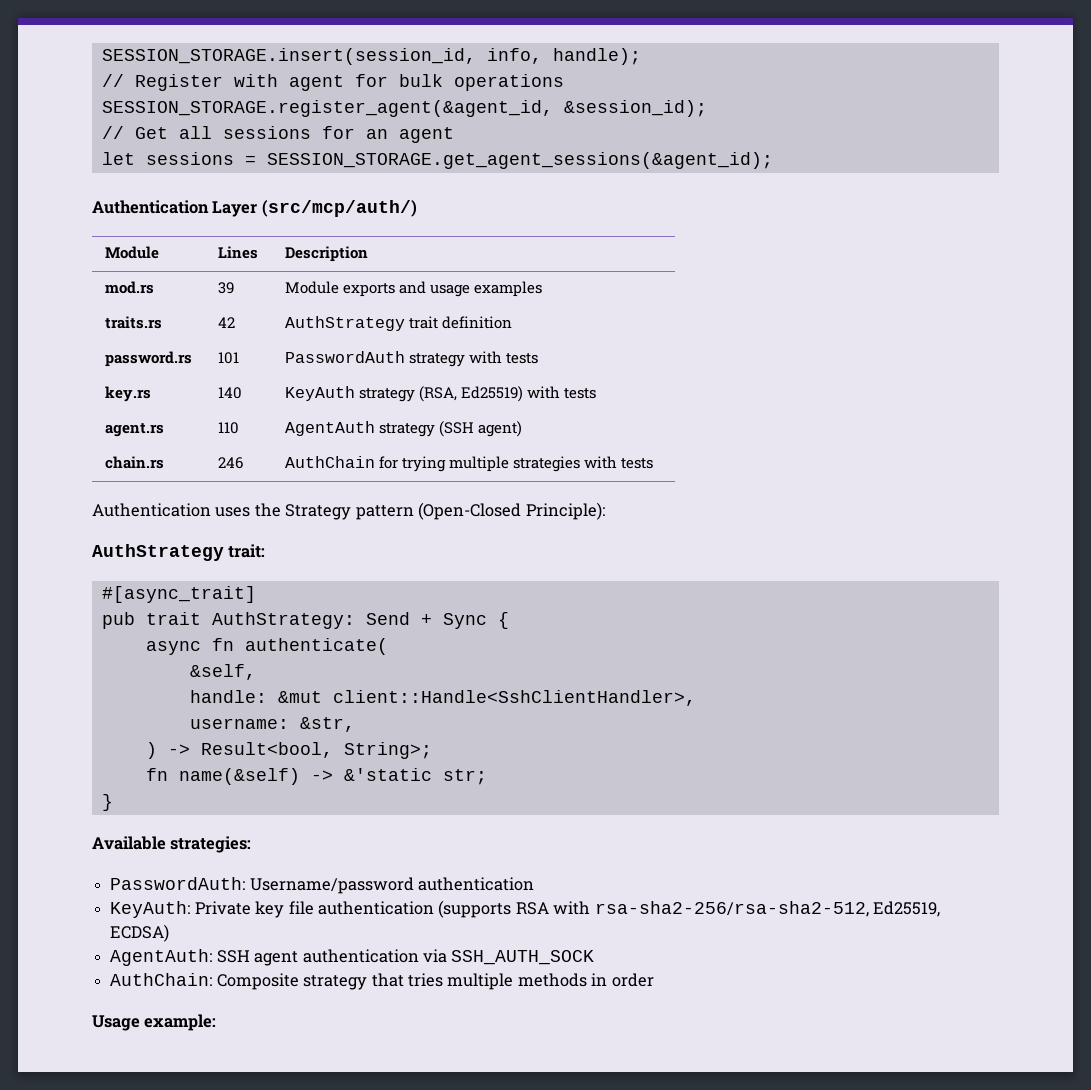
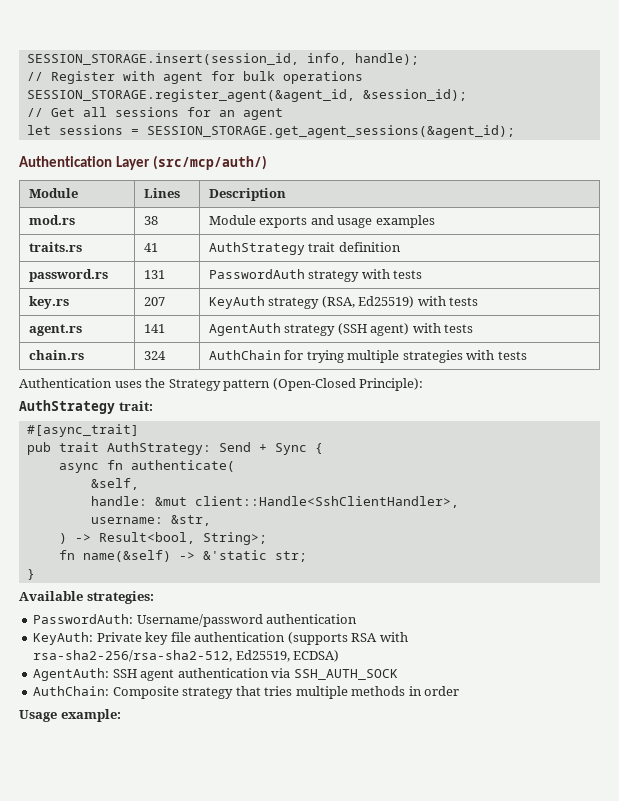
[217,282,234,294] 39 -> [143,216,158,225] 38
[217,317,235,328] 42 -> [143,243,158,252] 41
[217,352,239,364] 101 -> [143,270,165,279] 131
[217,387,242,399] 140 -> [143,297,165,306] 207
[217,422,239,434] 110 -> [143,324,165,333] 141
(522, 429) none -> [412,323,474,333] with tests
[217,457,243,469] 246 -> [143,351,166,360] 324

